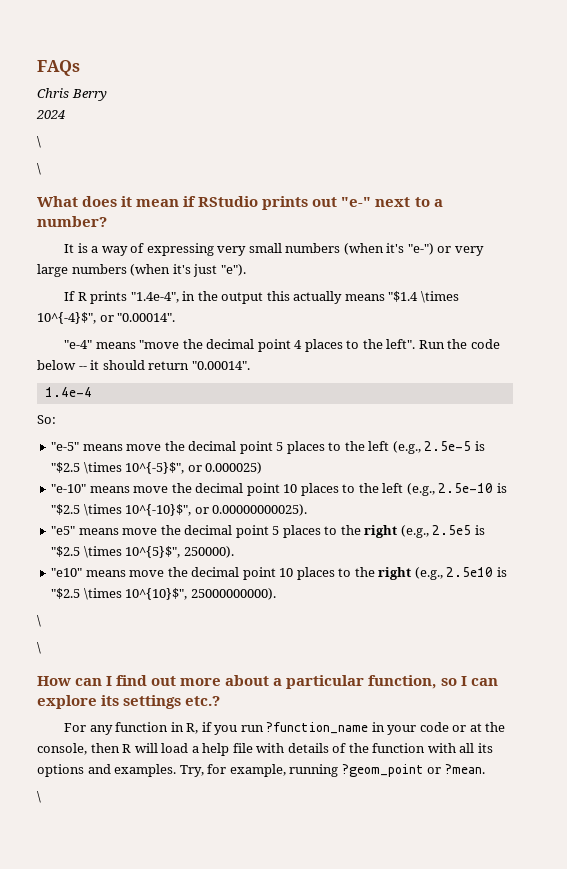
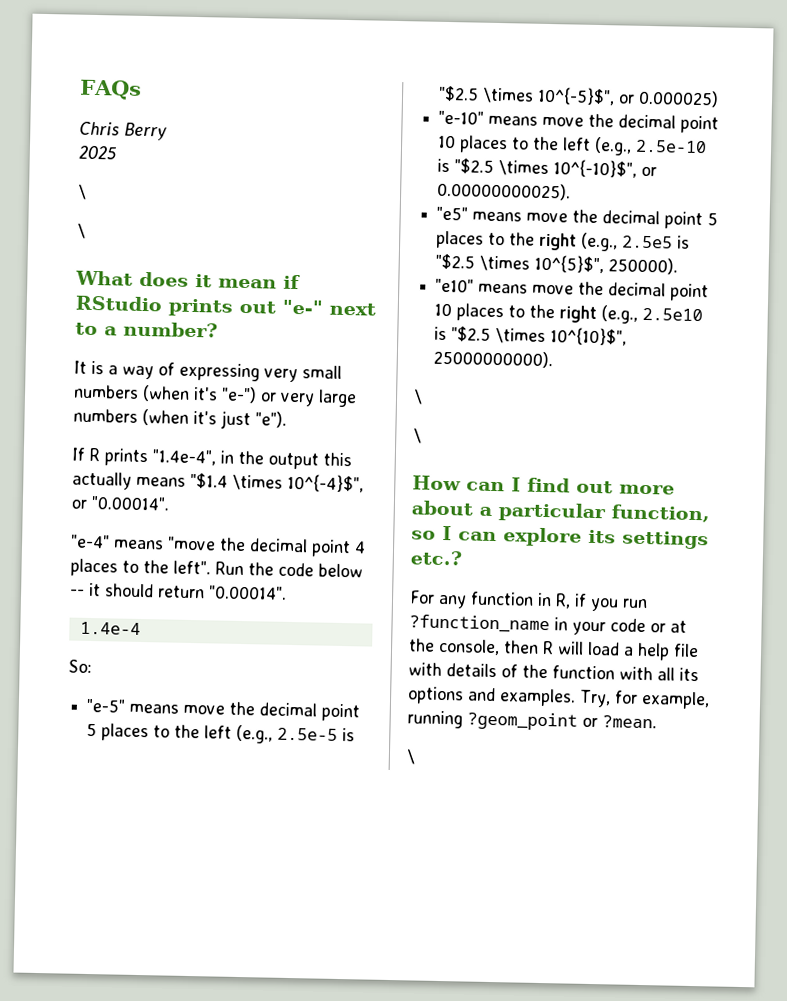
[36,110,65,119] 2024 -> [78,145,117,160] 2025

